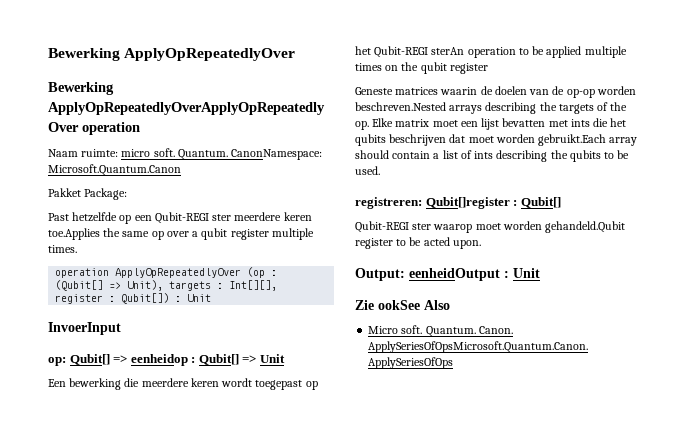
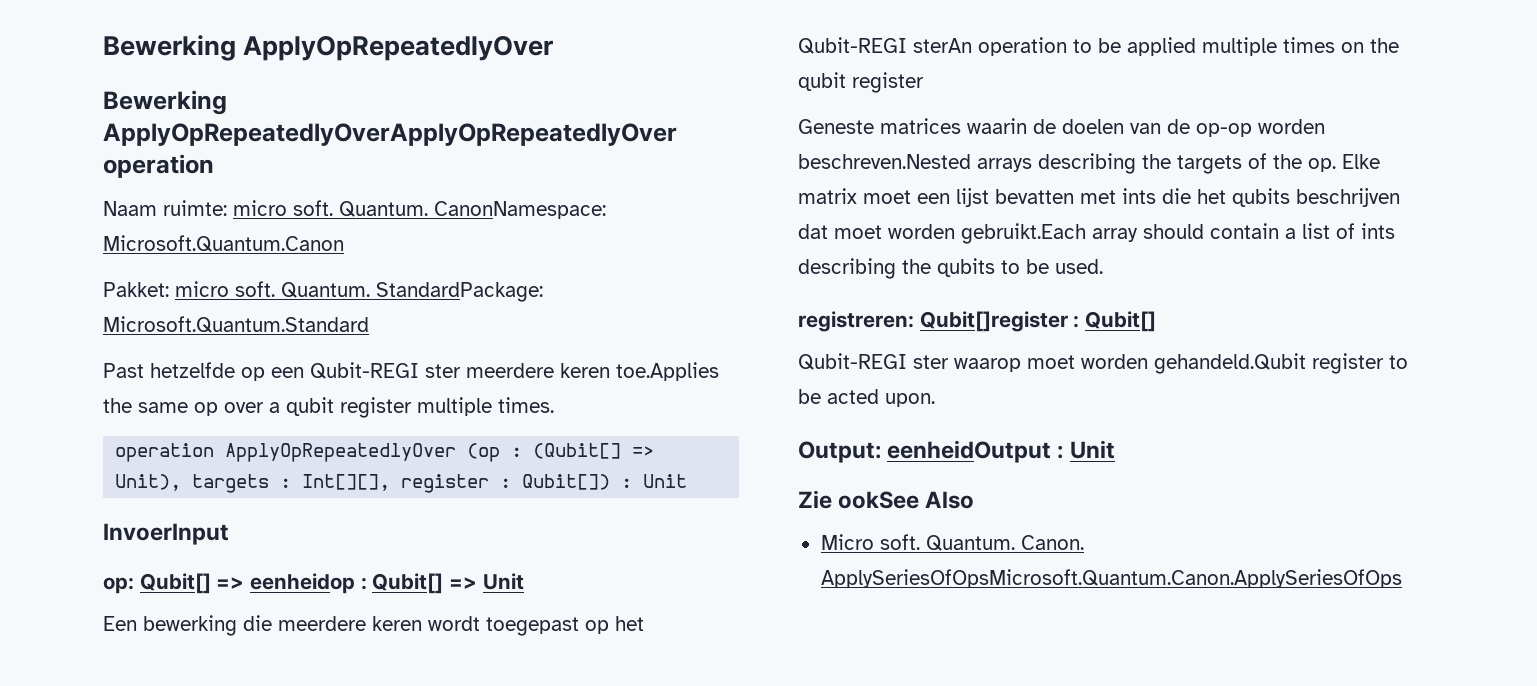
[48,188,128,200] Pakket Package: -> [103,281,543,302] [103,316,369,333] Pakket: micro soft. Quantum. StandardPackage: Microsoft.Quantum.Standard

